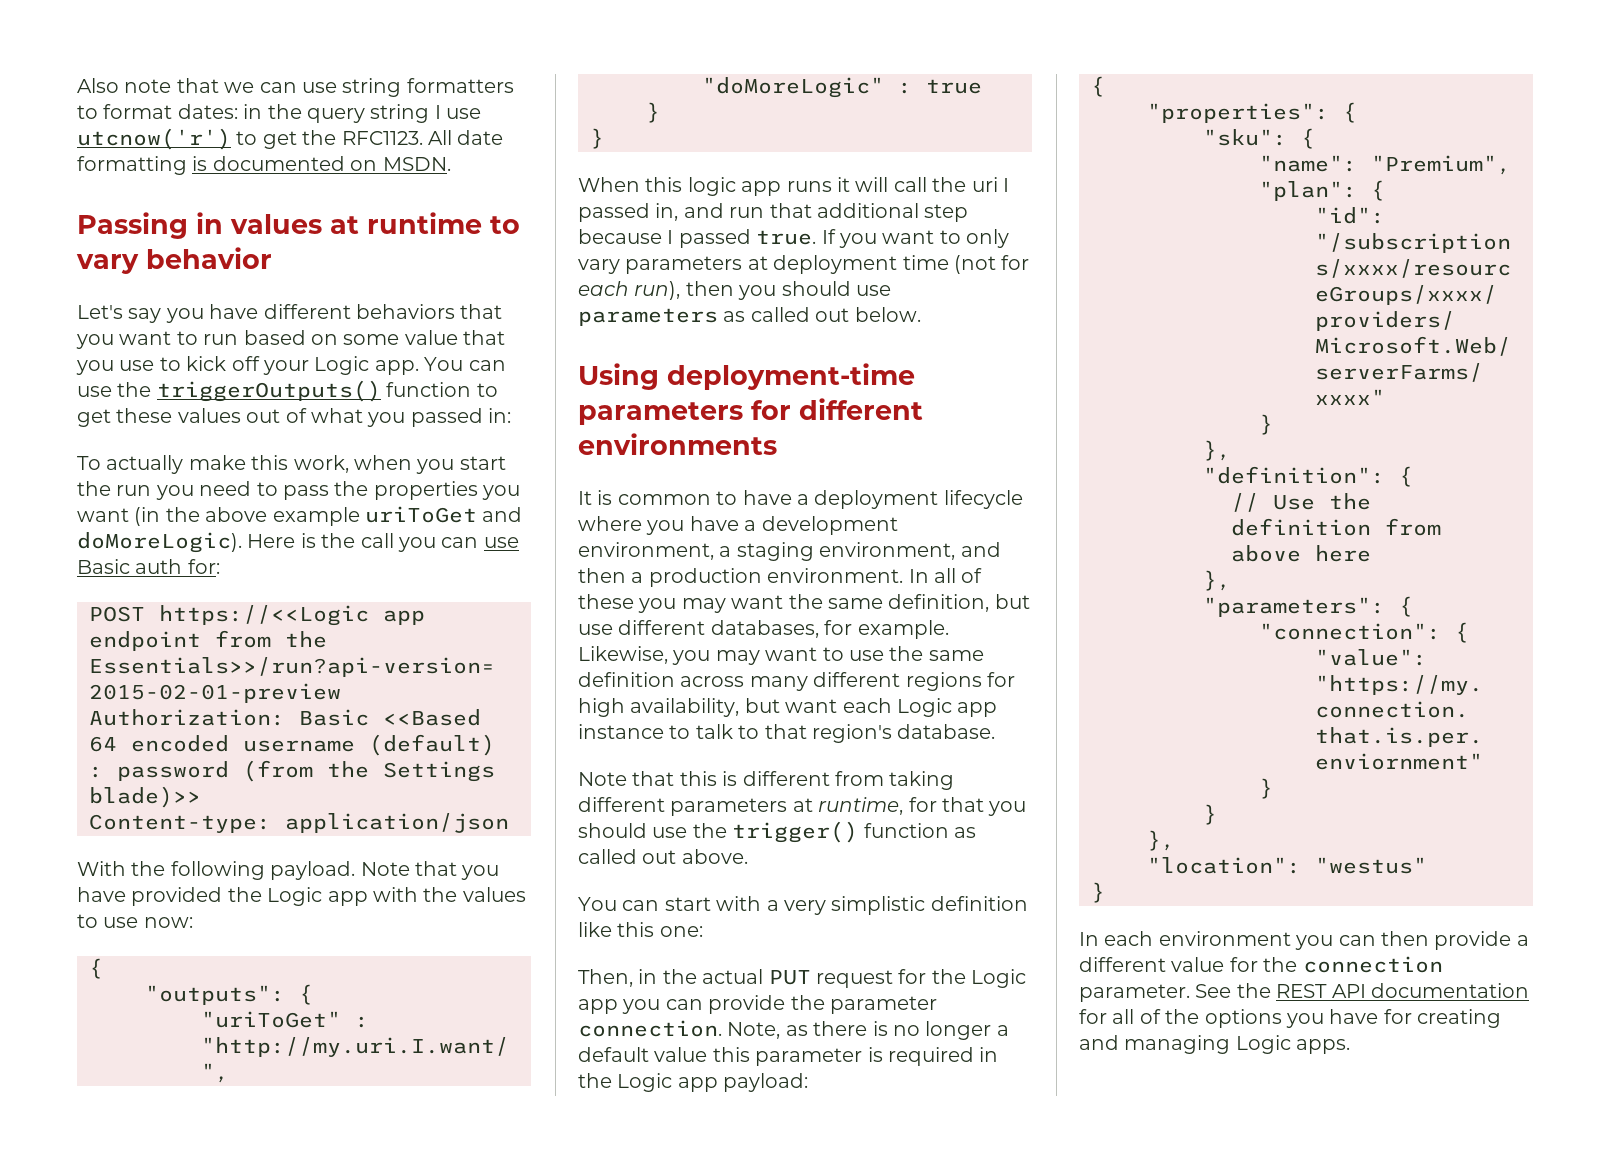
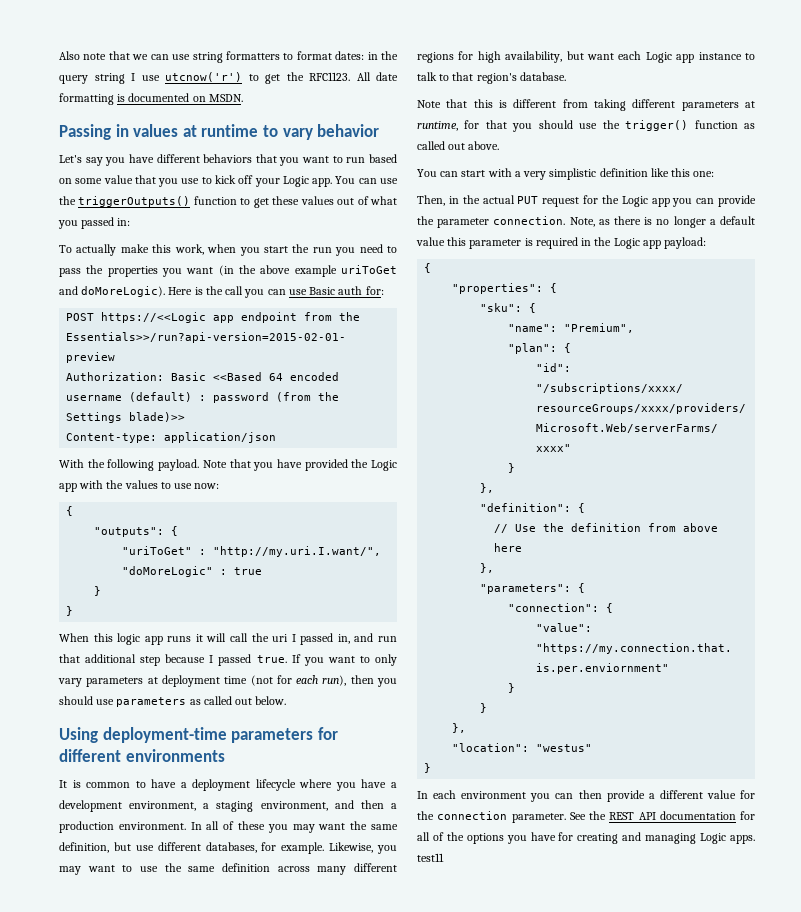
(1351, 1046) none -> [417,853,444,862] test11

